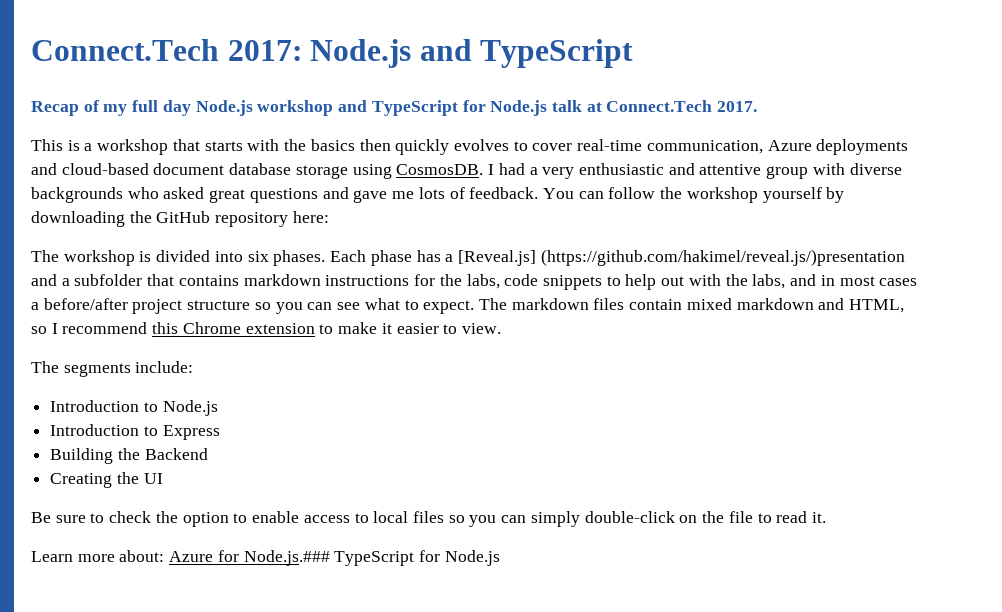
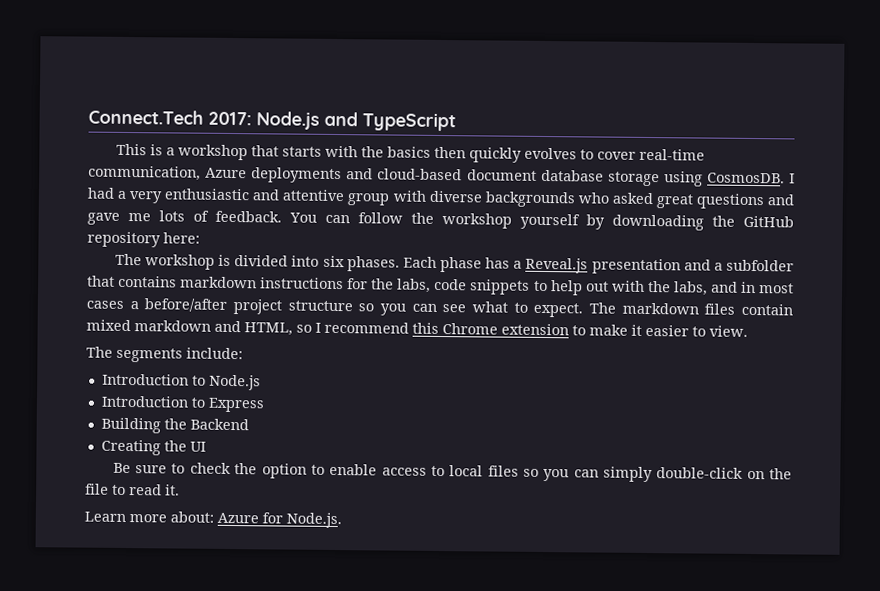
[31,100,758,116] // Recap of my full day Node.js workshop and TypeScript for Node.js talk at Connect.Tech 2017. -> (456, 122) none
[457,249,905,266] [Reveal.js] (https://github.com/hakimel/reveal.js/)presentation -> [525,257,681,275] Reveal.js presentation
[243,550,500,566] Node.js.### TypeScript for Node.js -> [286,512,342,529] Node.js.

